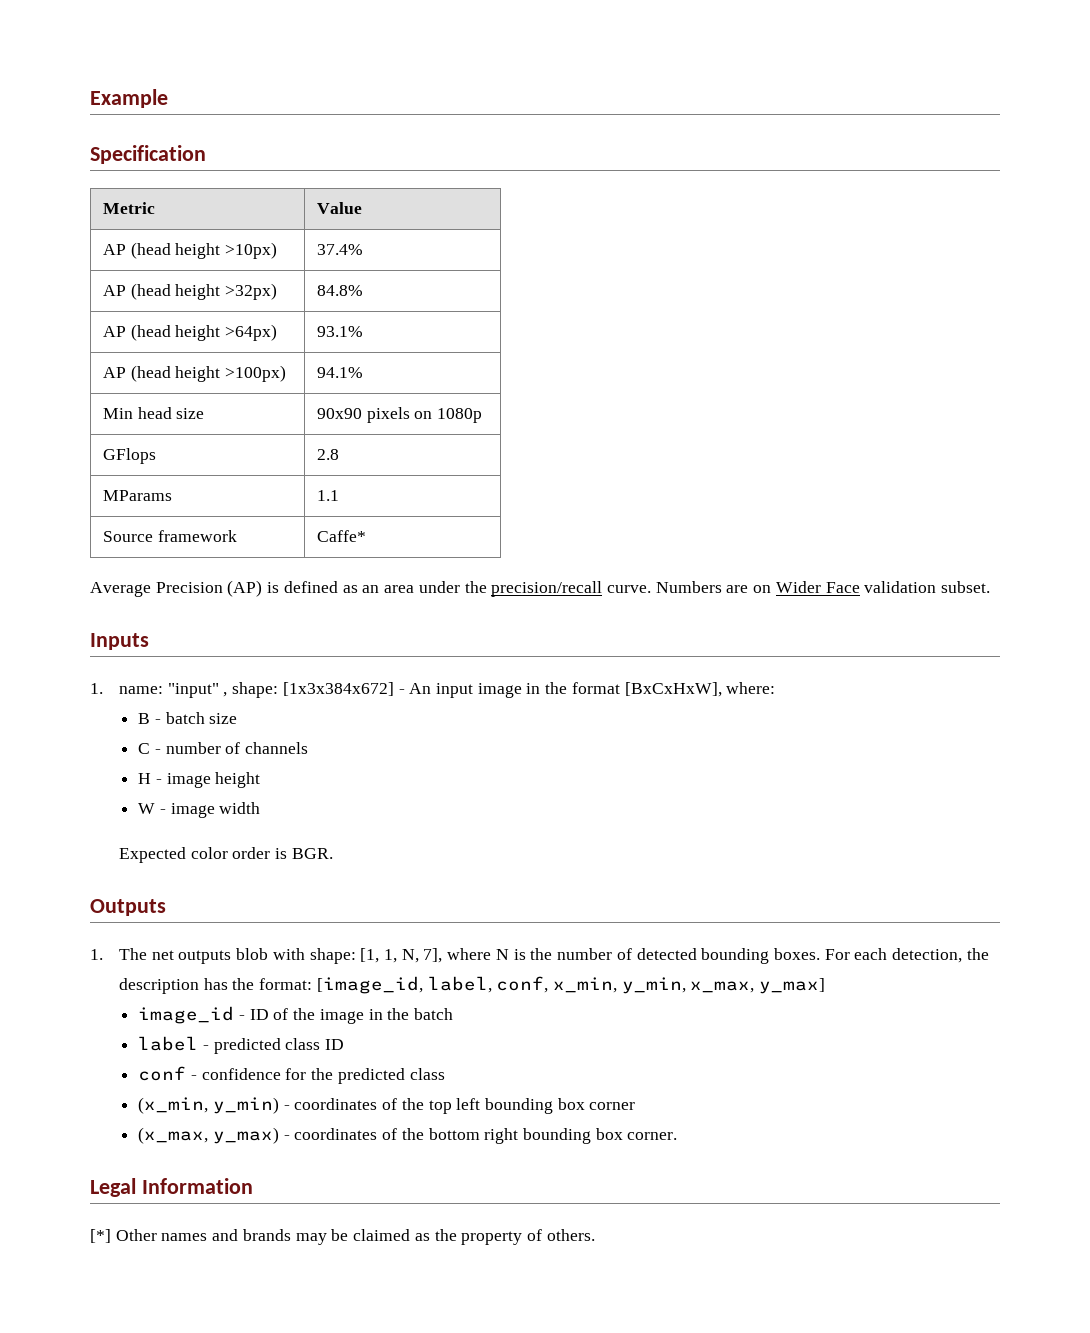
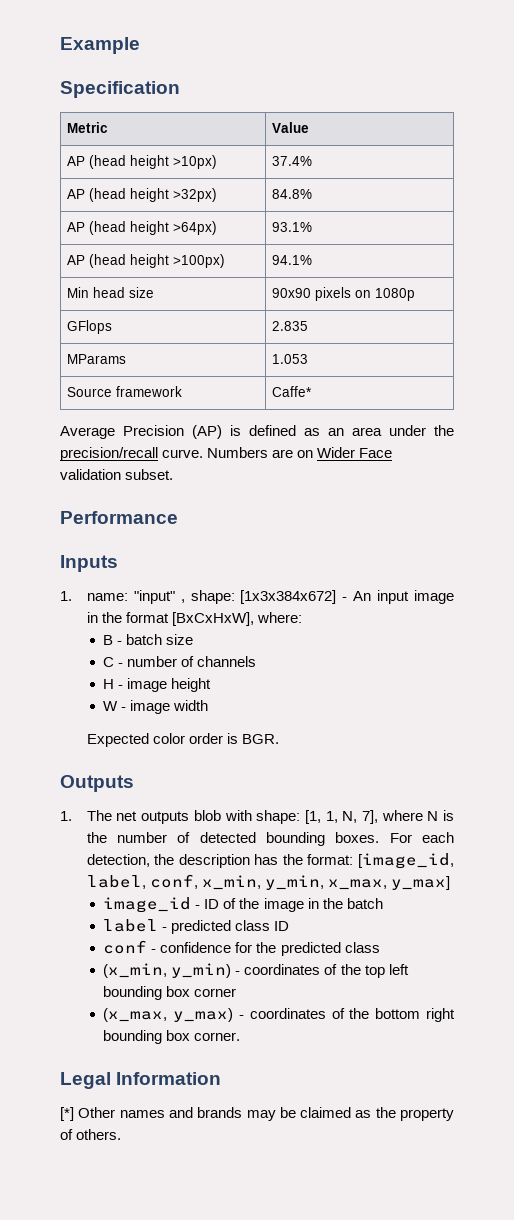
[316,449,339,460] 2.8 -> [271,321,308,331] 2.835
[316,490,339,501] 1.1 -> [271,354,308,364] 1.053
(991, 587) none -> [60,511,178,524] // Performance

